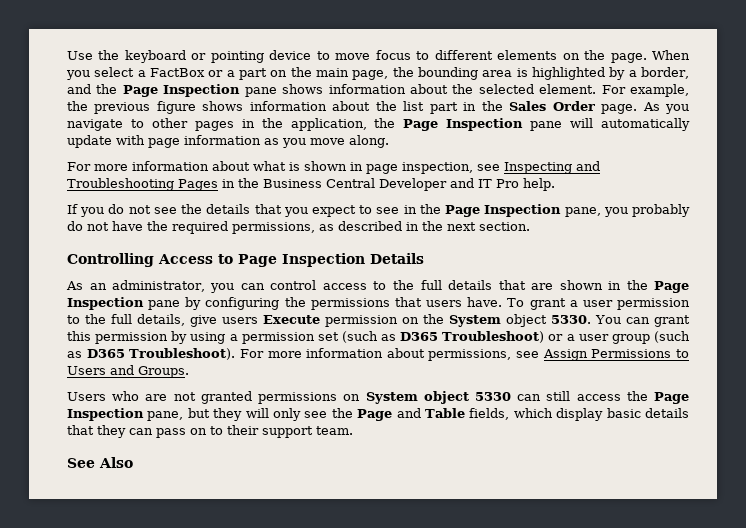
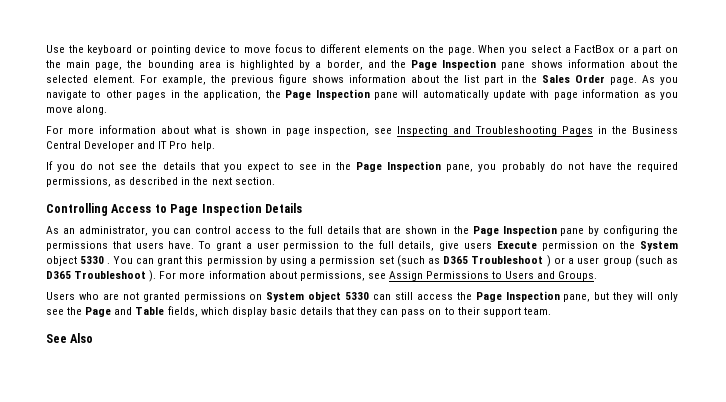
[551,315,592,324] 5330. -> [80,256,111,264] 5330 .
[442,331,545,343] Troubleshoot) -> [471,255,551,267] Troubleshoot )
[129,348,236,360] Troubleshoot). -> [74,270,157,282] Troubleshoot ).

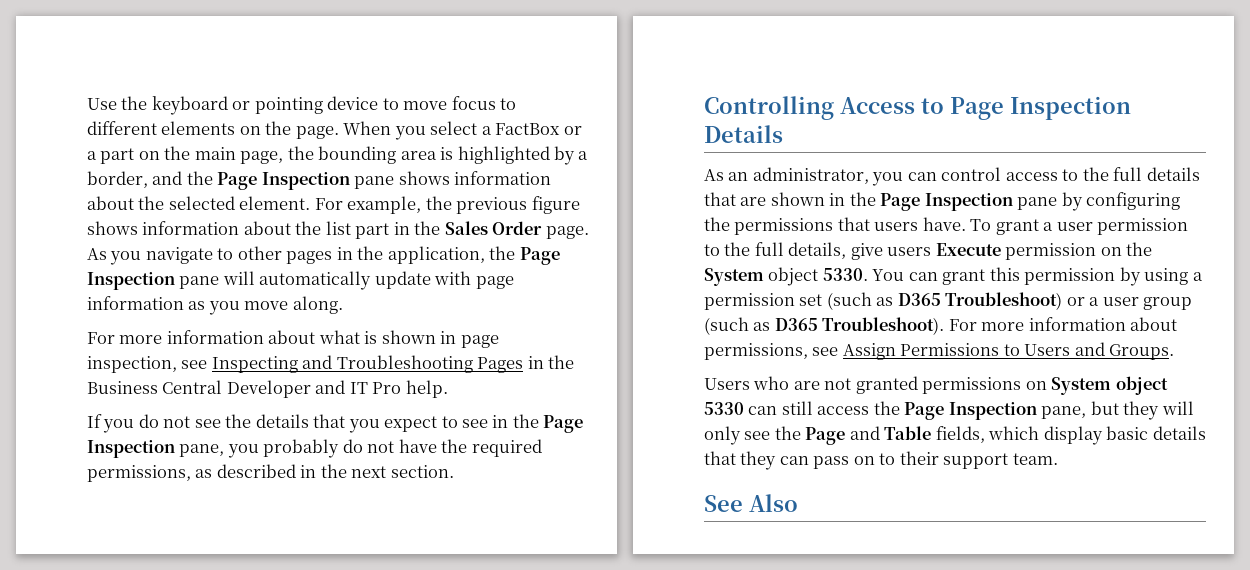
[80,256,111,264] 5330 . -> [822,268,868,281] 5330.
[471,255,551,267] Troubleshoot ) -> [945,292,1063,310] Troubleshoot)
[74,270,157,282] Troubleshoot ). -> [822,317,945,335] Troubleshoot).

